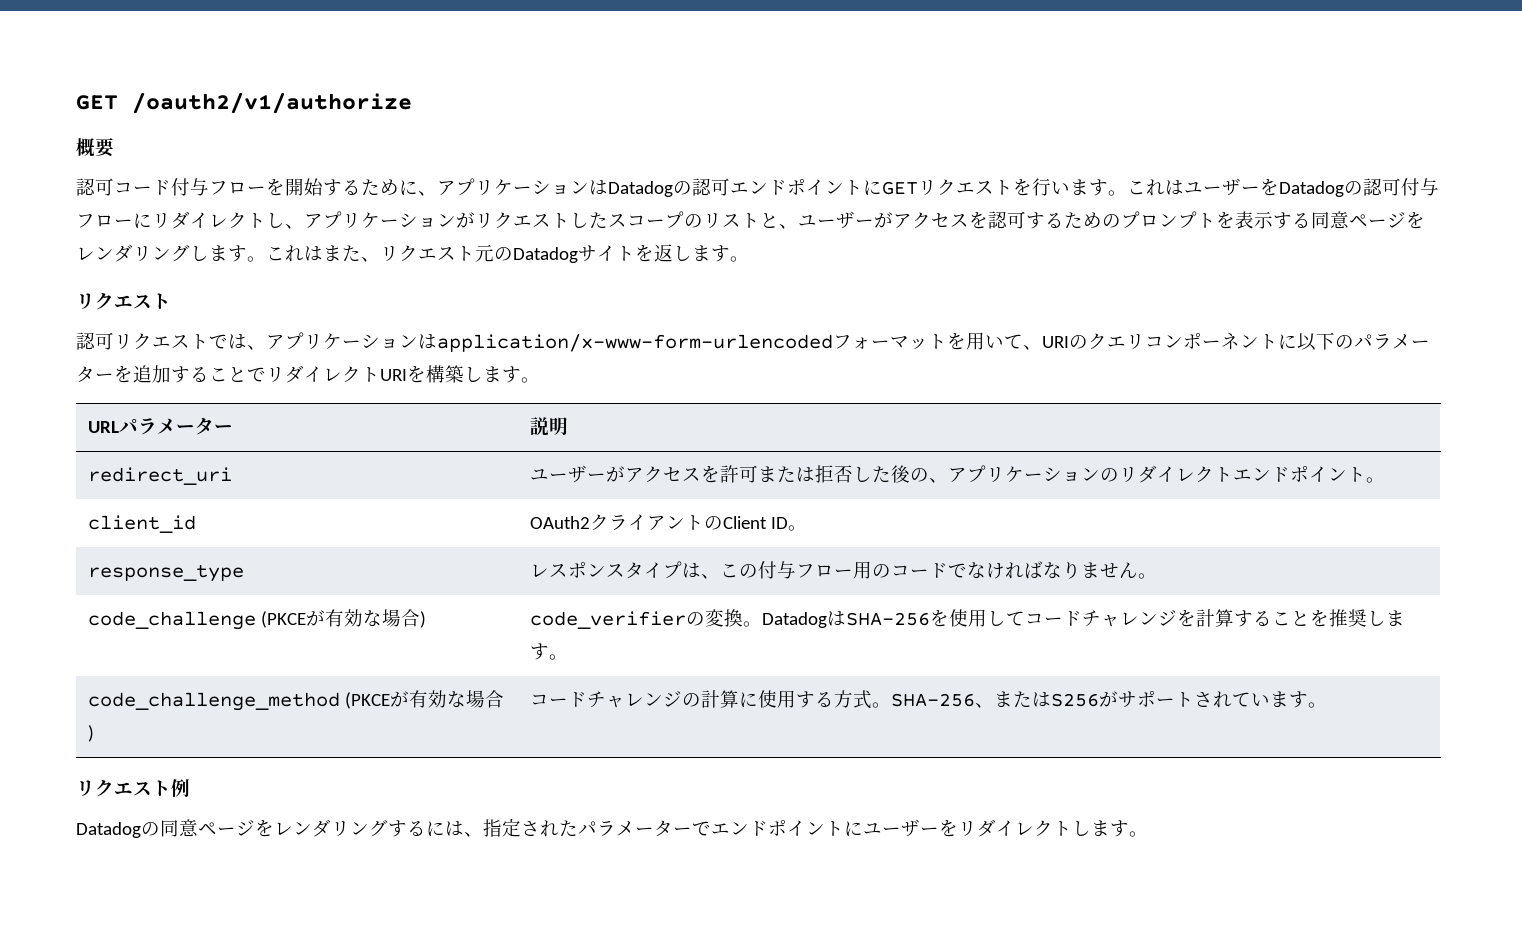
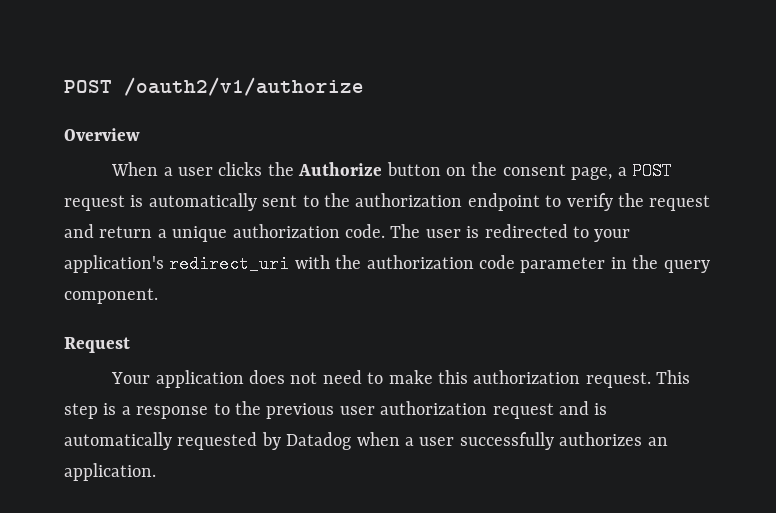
[76,95,118,110] GET -> [64,80,112,93] POST
[76,138,114,157] [76,178,1439,197] [76,211,1425,229] [76,244,749,263] [76,292,171,310] [76,332,1430,352] [76,365,540,383] [87,417,233,435] [529,417,568,436] [87,467,232,485] [529,465,1385,483] [87,515,196,533] [529,514,807,531] [87,564,244,582] [529,561,1157,579] [87,609,426,630] [529,609,1405,629] [529,643,568,660] [87,690,504,711] [87,725,94,742] [529,690,1327,709] [76,779,190,797] [76,818,1148,838] 概要 // 認可コード付与フローを開始するために、アプリケーションはDatadogの認可エンドポイントにGETリクエストを行います。これはユーザーをDatadogの認可付与フローにリダイレクトし、アプリケーションがリクエストしたスコープのリストと、ユーザーがアクセスを認可するためのプロンプトを表示する同意ページをレンダリングします。これはまた、リクエスト元のDatadogサイトを返します。 // リクエスト // 認可リクエストでは、アプリケーションはapplication/x-www-form-urlencodedフォーマットを用いて、URIのクエリコンポーネントに以下のパラメーターを追加することでリダイレクトURIを構築します。 // URLパラメーター | 説明 // redirect_uri | ユーザーがアクセスを許可または拒否した後の、アプリケーションのリダイレクトエンドポイント。 // client_id | OAuth2クライアントのClient ID。 // response_type | レスポンスタイプは、この付与フロー用のコードでなければなりません。 // code_challenge (PKCEが有効な場合) | code_verifierの変換。DatadogはSHA-256を使用してコードチャレンジを計算することを推奨します。 // code_challenge_method (PKCEが有効な場合) | コードチャレンジの計算に使用する方式。SHA-256、またはS256がサポートされています。 // リクエスト例 // Datadogの同意ページをレンダリングするには、指定されたパラメーターでエンドポイントにユーザーをリダイレクトします。 -> [64,128,140,141] [111,162,673,180] [64,193,711,211] [64,224,631,242] [64,255,710,273] [64,288,158,304] [64,337,130,353] [111,370,691,388] [64,401,608,419] [64,432,668,450] [64,463,156,481] Overview // When a user clicks the Authorize button on the consent page, a POST request is automatically sent to the authorization endpoint to verify the request and return a unique authorization code. The user is redirected to your application's redirect_uri with the authorization code parameter in the query component. // Request // Your application does not need to make this authorization request. This step is a response to the previous user authorization request and is automatically requested by Datadog when a user successfully authorizes an application.

